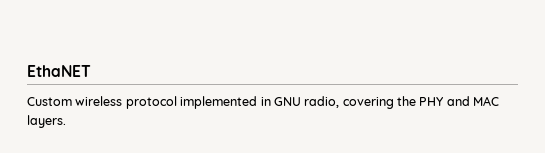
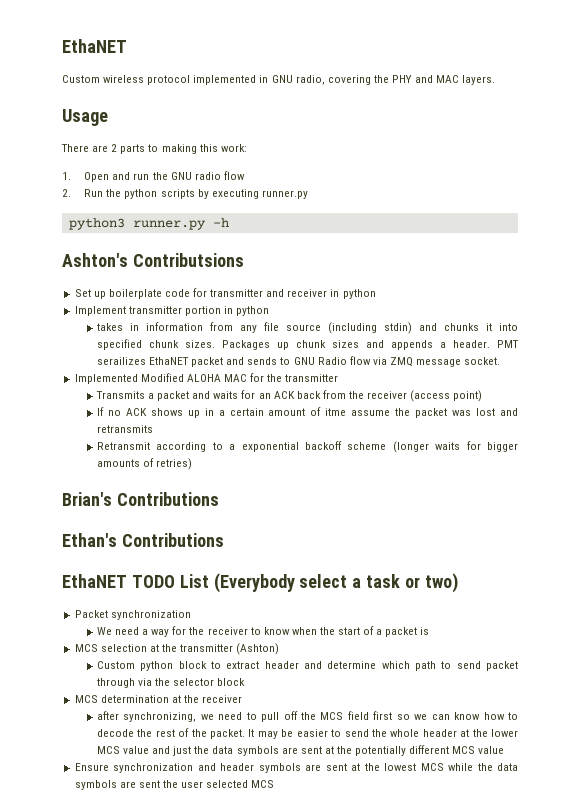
(66, 121) none -> [62,109,108,126] [61,144,247,154] [62,171,245,182] [62,189,308,199] [68,218,229,230] [62,253,244,267] [74,288,376,299] [74,306,270,316] [96,322,518,334] [96,339,519,350] [96,356,501,367] [74,373,339,384] [95,390,483,402] [96,407,519,418] [96,425,153,433] [96,441,519,453] [96,458,193,470] [62,492,219,506] [62,533,224,547] [62,573,458,593] [74,610,191,620] [96,626,430,637] [74,643,280,655] [96,661,518,671] [96,678,246,688] [74,695,243,703] [96,711,519,722] [96,728,518,739] [96,745,505,756] [74,763,518,773] [74,780,275,790] // Usage // There are 2 parts to making this work: // 1. Open and run the GNU radio flow // 2. Run the python scripts by executing runner.py // python3 runner.py -h // Ashton's Contributsions // Set up boilerplate code for transmitter and receiver in python // Implement transmitter portion in python // takes in information from any file source (including stdin) and chunks it into specified chunk sizes. Packages up chunk sizes and appends a header. PMT serailizes EthaNET packet and sends to GNU Radio flow via ZMQ message socket. // Implemented Modified ALOHA MAC for the transmitter // Transmits a packet and waits for an ACK back from the receiver (access point) // If no ACK shows up in a certain amount of itme assume the packet was lost and retransmits // Retransmit according to a exponential backoff scheme (longer waits for bigger amounts of retries) // Brian's Contributions // Ethan's Contributions // EthaNET TODO List (Everybody select a task or two) // Packet synchronization // We need a way for the receiver to know when the start of a packet is // MCS selection at the transmitter (Ashton) // Custom python block to extract header and determine which path to send packet through via the selector block // MCS determination at the receiver // after synchronizing, we need to pull off the MCS field first so we can know how to decode the rest of the packet. It may be easier to send the whole header at the lower MCS value and just the data symbols are sent at the potentially different MCS value // Ensure synchronization and header symbols are sent at the lowest MCS while the data symbols are sent the user selected MCS

